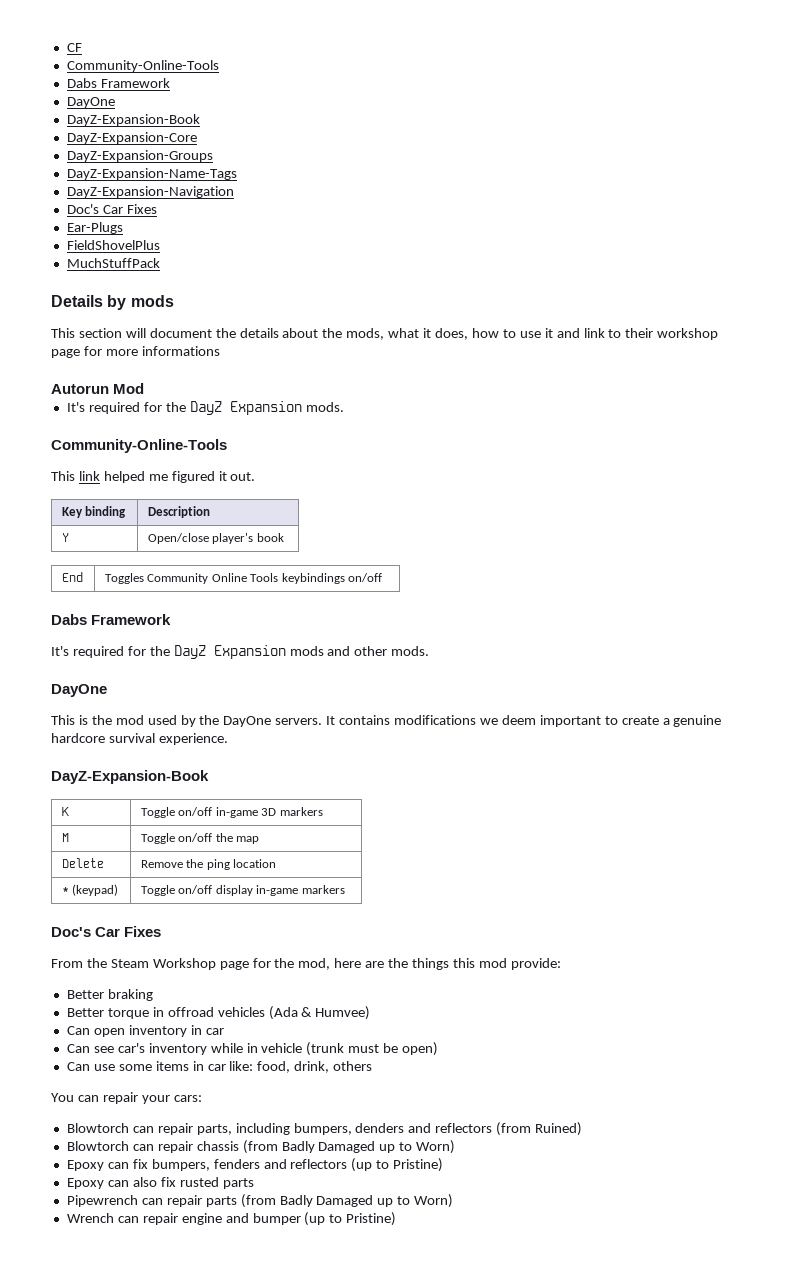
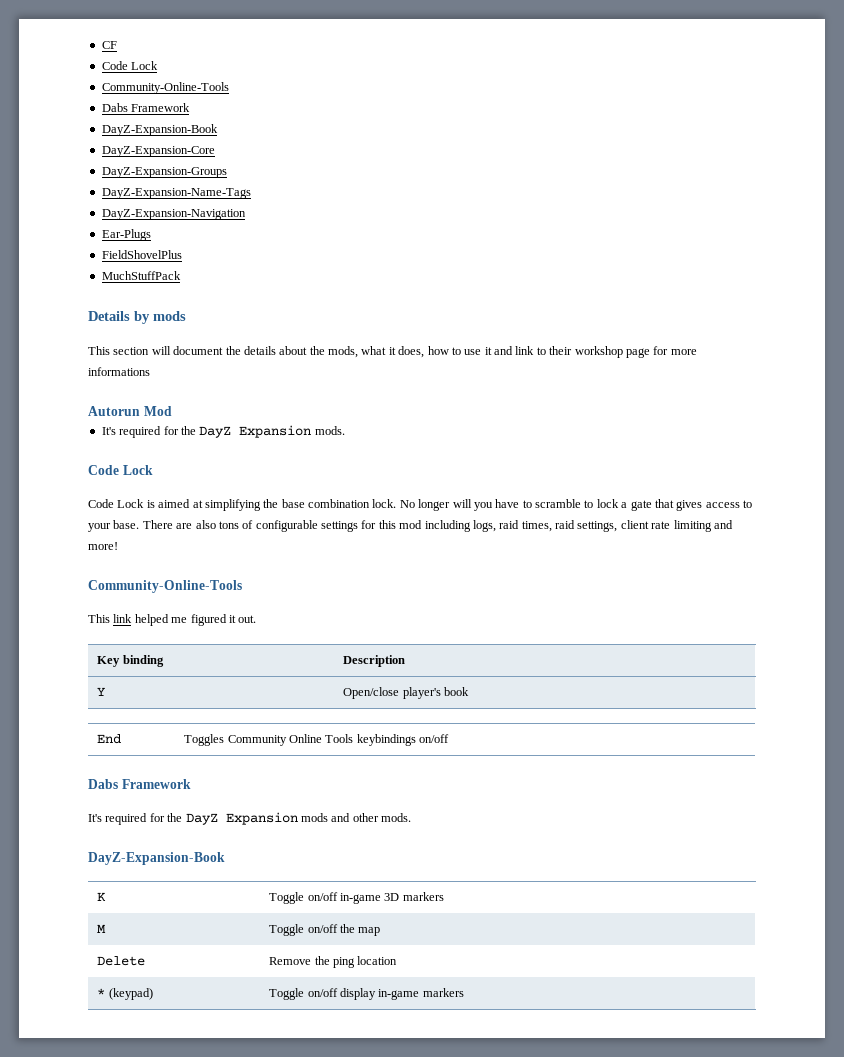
(82, 47) none -> [101,61,159,70] // Code Lock
[66,97,115,108] // DayOne -> (191, 107) none
[66,204,157,214] // Doc's Car Fixes -> (246, 214) none
(344, 407) none -> [88,465,153,475] [88,499,752,511] [88,520,733,532] [88,542,118,550] // Code Lock // Code Lock is aimed at simplifying the base combination lock. No longer will you have to scramble to lock a gate that gives access to your base. There are also tons of configurable settings for this mod including logs, raid times, raid settings, client rate limiting and more!
[51,684,107,697] [51,715,722,727] [51,733,228,745] // DayOne // This is the mod used by the DayOne servers. It contains modifications we deem important to create a genuine hardcore survival experience. -> (411, 817) none
[51,926,162,937] [51,958,561,970] [66,989,153,1001] [66,1006,371,1020] [66,1025,224,1037] [66,1042,439,1056] [66,1061,373,1073] [51,1092,202,1104] [66,1122,583,1136] [66,1140,456,1154] [66,1158,444,1172] [66,1177,254,1189] [66,1194,454,1208] [66,1212,397,1226] // Doc's Car Fixes // From the Steam Workshop page for the mod, here are the things this mod provide: // Better braking // Better torque in offroad vehicles (Ada & Humvee) // Can open inventory in car // Can see car's inventory while in vehicle (trunk must be open) // Can use some items in car like: food, drink, others // You can repair your cars: // Blowtorch can repair parts, including bumpers, denders and reflectors (from Ruined) // Blowtorch can repair chassis (from Badly Damaged up to Worn) // Epoxy can fix bumpers, fenders and reflectors (up to Pristine) // Epoxy can also fix rusted parts // Pipewrench can repair parts (from Badly Damaged up to Worn) // Wrench can repair engine and bumper (up to Pristine) -> (464, 992) none

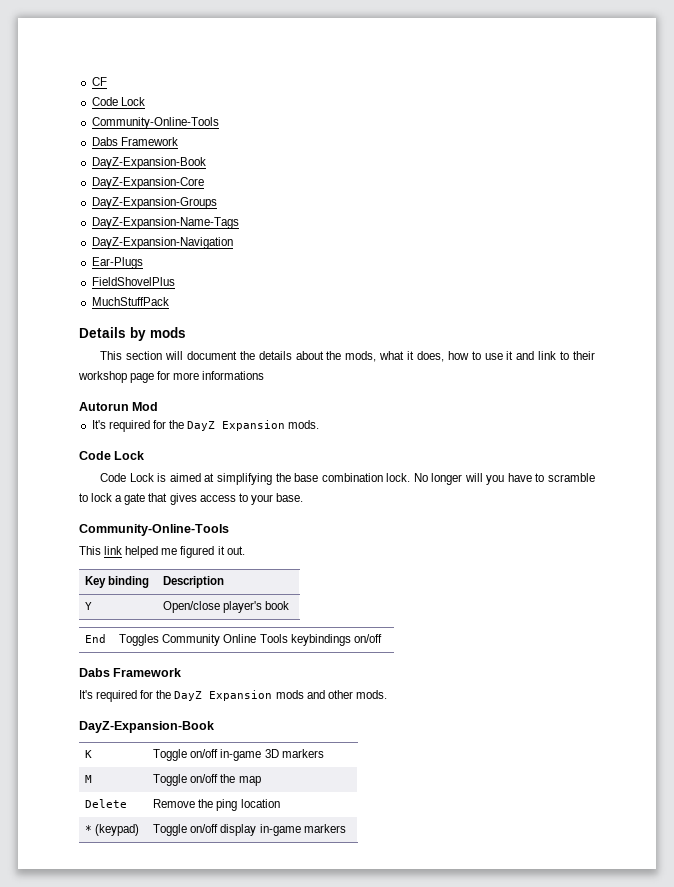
[142,520,733,532] [88,542,118,550] There are also tons of configurable settings for this mod including logs, raid times, raid settings, client rate limiting and more! -> (303, 497) none

